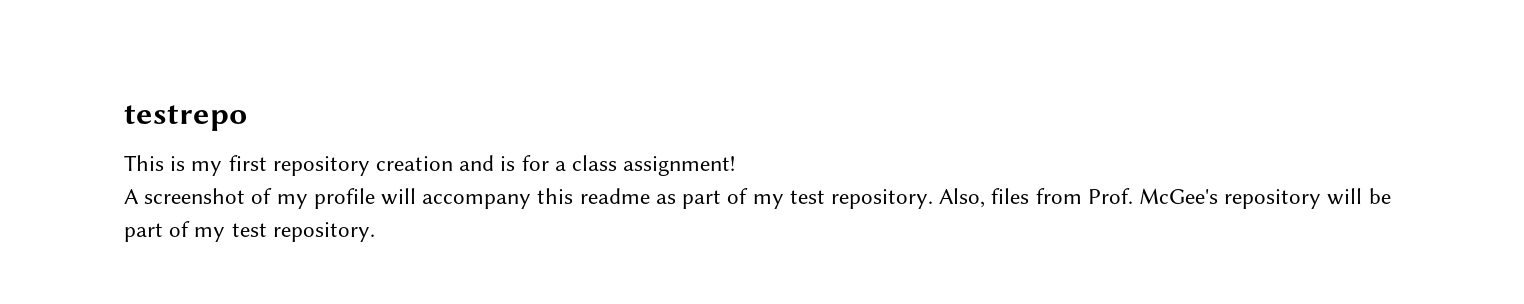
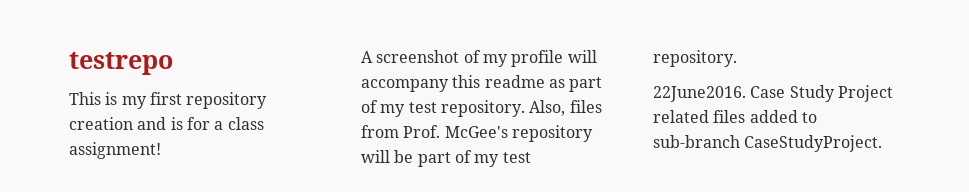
(375, 232) none -> [653,85,893,102] [653,110,817,123] [653,135,883,152] // 22June2016. Case Study Project related files added to sub-branch CaseStudyProject.

